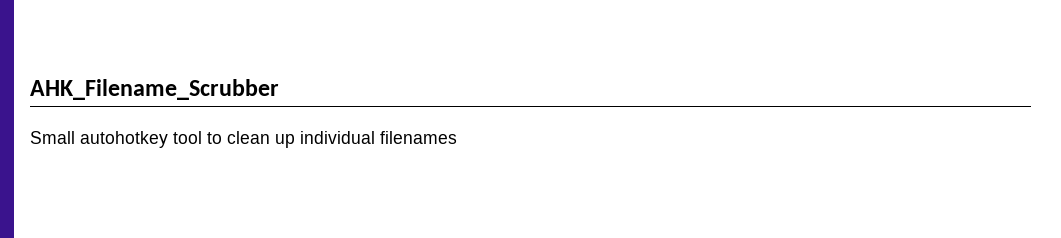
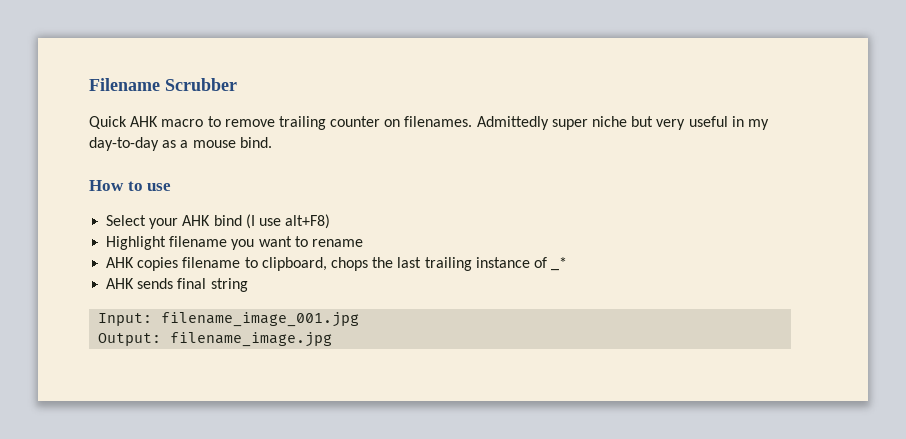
[30,79,279,100] [30,131,457,148] AHK_Filename_Scrubber // Small autohotkey tool to clean up individual filenames -> [89,78,237,91] [89,116,769,130] [89,137,272,151] [89,180,172,191] [106,214,331,229] [106,236,363,250] [106,257,568,271] [106,278,248,292] [98,312,360,327] [98,332,333,347] Filename Scrubber // Quick AHK macro to remove trailing counter on filenames. Admittedly super niche but very useful in my day-to-day as a mouse bind. // How to use // Select your AHK bind (I use alt+F8) // Highlight filename you want to rename // AHK copies filename to clipboard, chops the last trailing instance of _* // AHK sends final string // Input: filename_image_001.jpg // Output: filename_image.jpg

